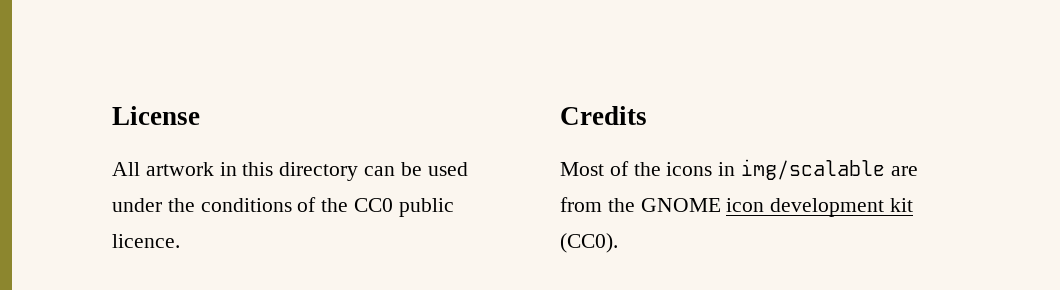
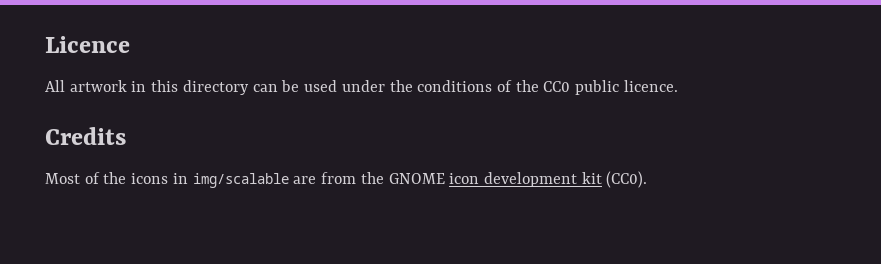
[112,106,200,125] License -> [45,36,130,53] Licence

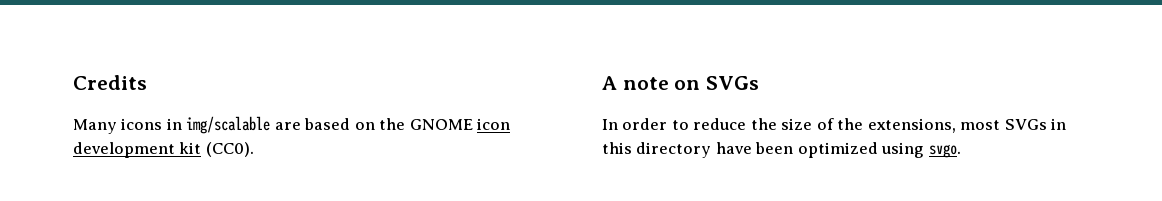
[45,36,130,53] [45,80,678,95] [45,127,126,145] [45,172,127,184] Licence // All artwork in this directory can be used under the conditions of the CC0 public licence. // Credits // Most of the -> [73,75,147,90] [73,119,117,134] Credits // Many
[321,172,357,184] from -> [304,118,375,130] based on
(648, 179) none -> [602,76,760,90] [602,118,1067,133] [602,142,961,158] // A note on SVGs // In order to reduce the size of the extensions, most SVGs in this directory have been optimized using svgo.

